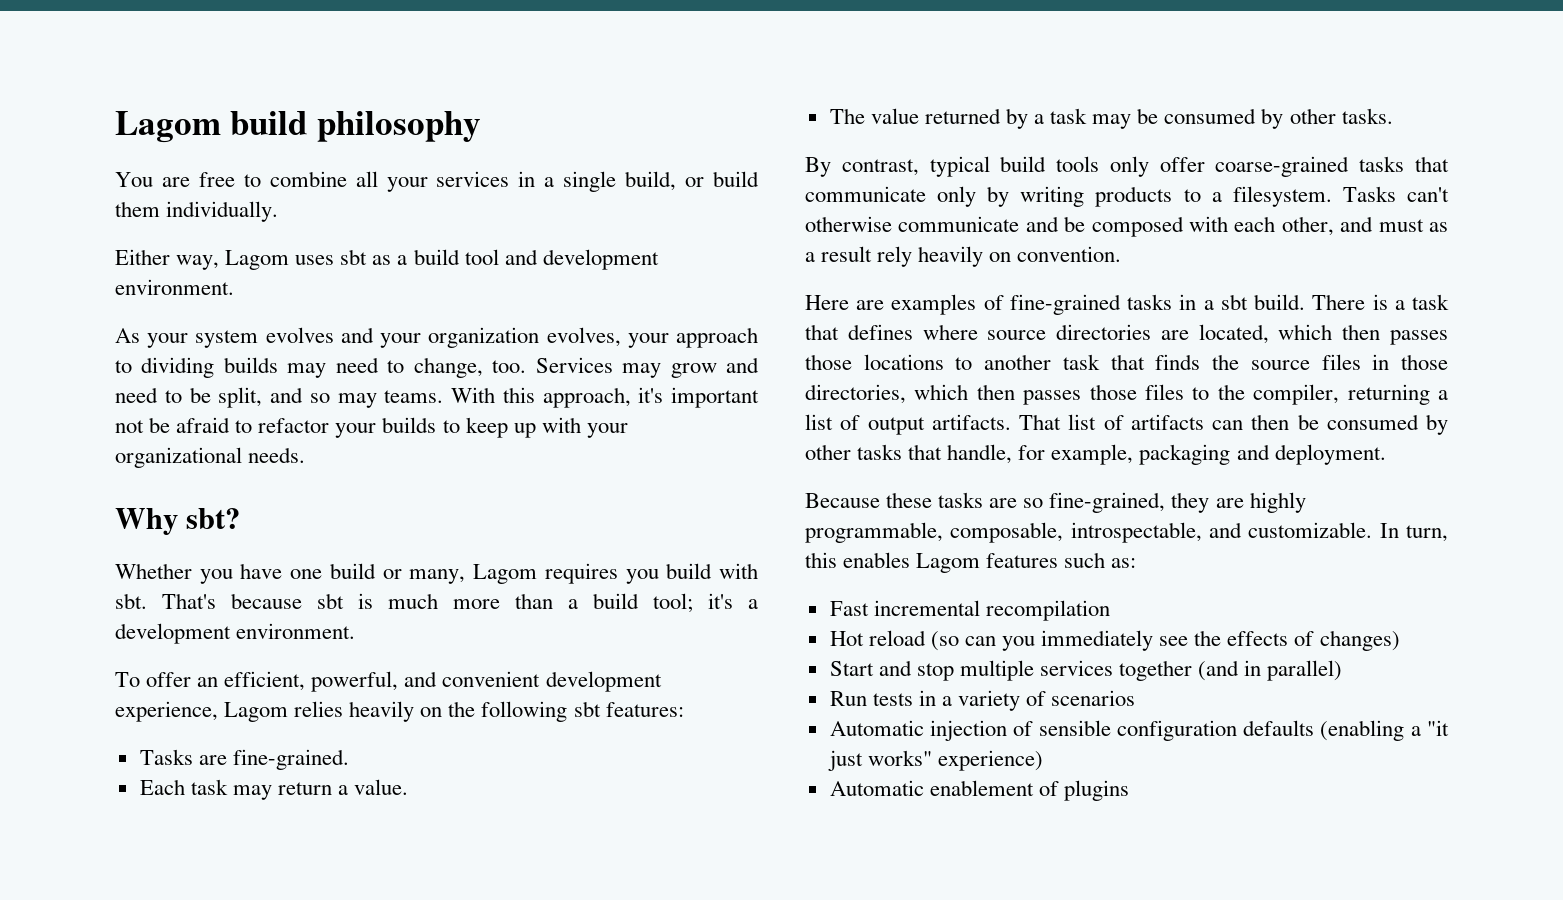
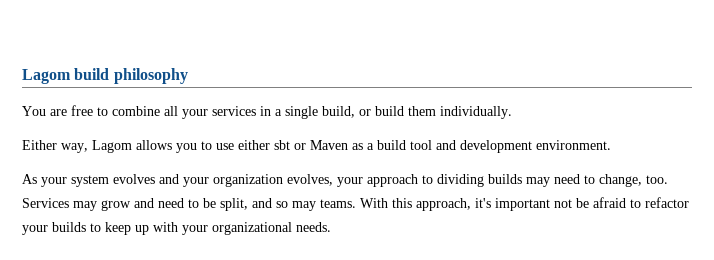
[295,249,368,265] uses sbt -> [136,140,348,153] allows you to use either sbt or Maven
[115,508,241,535] [115,563,759,584] [115,593,758,613] [115,623,356,644] [115,671,662,692] [115,701,684,722] [139,749,349,770] [139,779,409,800] [829,108,1393,129] [805,156,1449,177] [805,186,1449,207] [805,216,1448,237] [805,246,1122,267] [805,294,1449,315] [805,324,1448,345] [805,354,1448,370] [805,384,1448,405] [805,414,1448,435] [805,444,1386,465] [805,492,1306,513] [805,522,1449,543] [805,552,1137,573] [829,600,1110,621] [829,630,1400,651] [829,660,1343,681] [829,690,1136,711] [829,720,1449,741] [827,750,1043,771] [829,780,1129,801] // Why sbt? // Whether you have one build or many, Lagom requires you build with sbt. That's because sbt is much more than a build tool; it's a development environment. // To offer an efficient, powerful, and convenient development experience, Lagom relies heavily on the following sbt features: // Tasks are fine-grained. // Each task may return a value. // The value returned by a task may be consumed by other tasks. // By contrast, typical build tools only offer coarse-grained tasks that communicate only by writing products to a filesystem. Tasks can't otherwise communicate and be composed with each other, and must as a result rely heavily on convention. // Here are examples of fine-grained tasks in a sbt build. There is a task that defines where source directories are located, which then passes those locations to another task that finds the source files in those directories, which then passes those files to the compiler, returning a list of output artifacts. That list of artifacts can then be consumed by other tasks that handle, for example, packaging and deployment. // Because these tasks are so fine-grained, they are highly programmable, composable, introspectable, and customizable. In turn, this enables Lagom features such as: // Fast incremental recompilation // Hot reload (so can you immediately see the effects of changes) // Start and stop multiple services together (and in parallel) // Run tests in a variety of scenarios // Automatic injection of sensible configuration defaults (enabling a "it just works" experience) // Automatic enablement of plugins -> (331, 227) none

